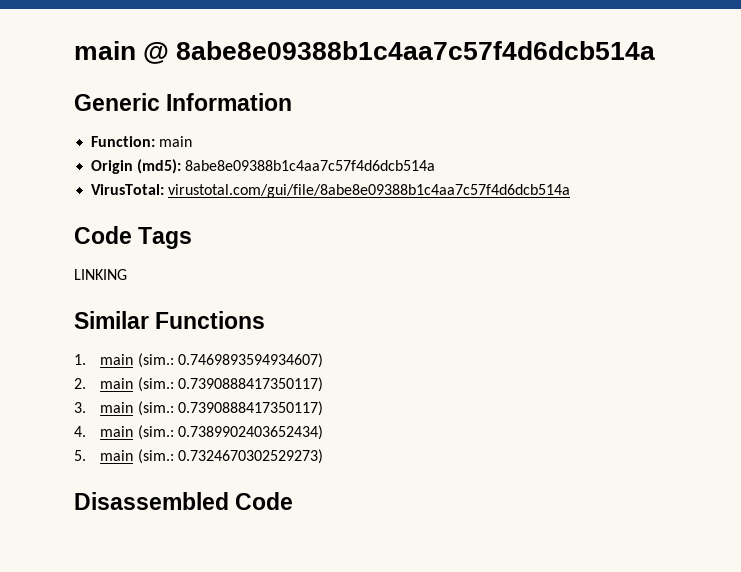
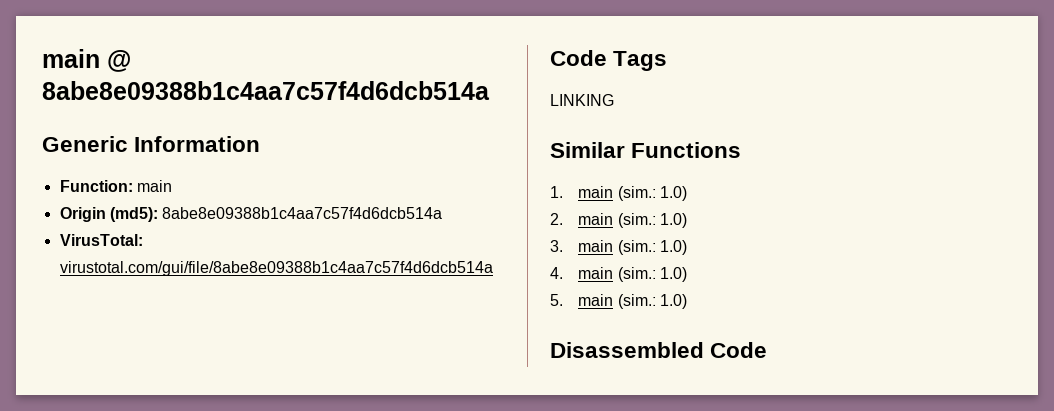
[177,353,323,368] 0.7469893594934607) -> [660,186,688,201] 1.0)
[177,377,323,392] 0.7390888417350117) -> [660,213,688,228] 1.0)
[177,401,323,416] 0.7390888417350117) -> [660,240,688,255] 1.0)
[177,425,323,440] 0.7389902403652434) -> [660,267,688,282] 1.0)
[177,449,323,464] 0.7324670302529273) -> [660,294,688,309] 1.0)

